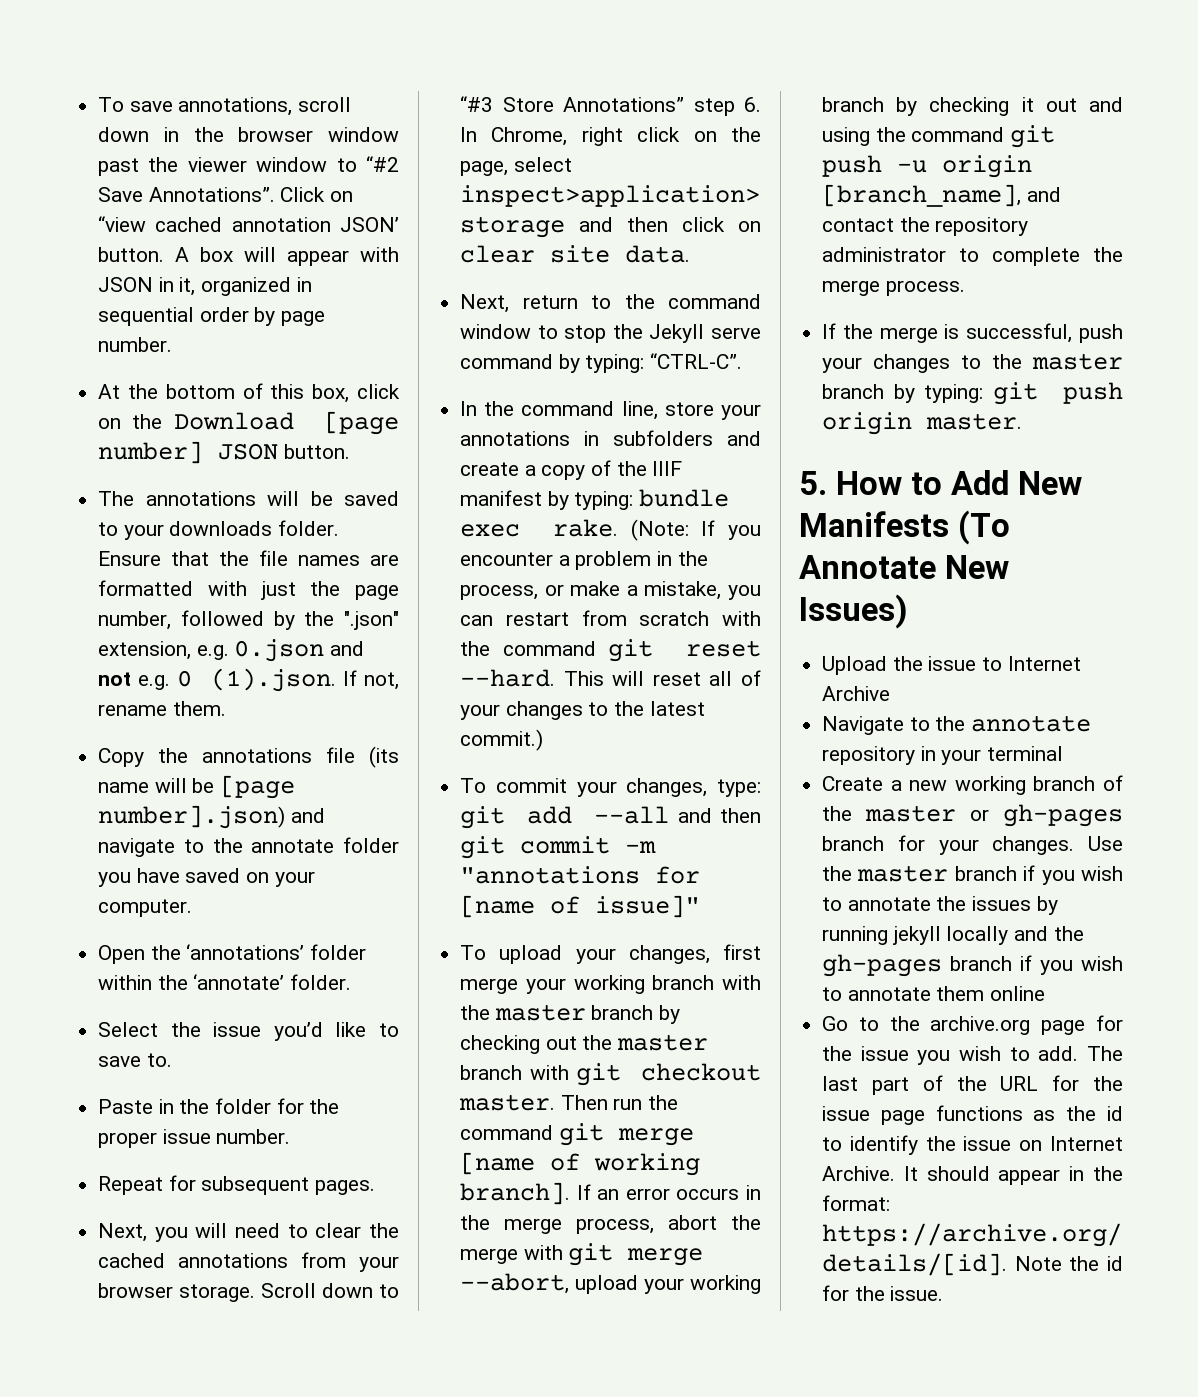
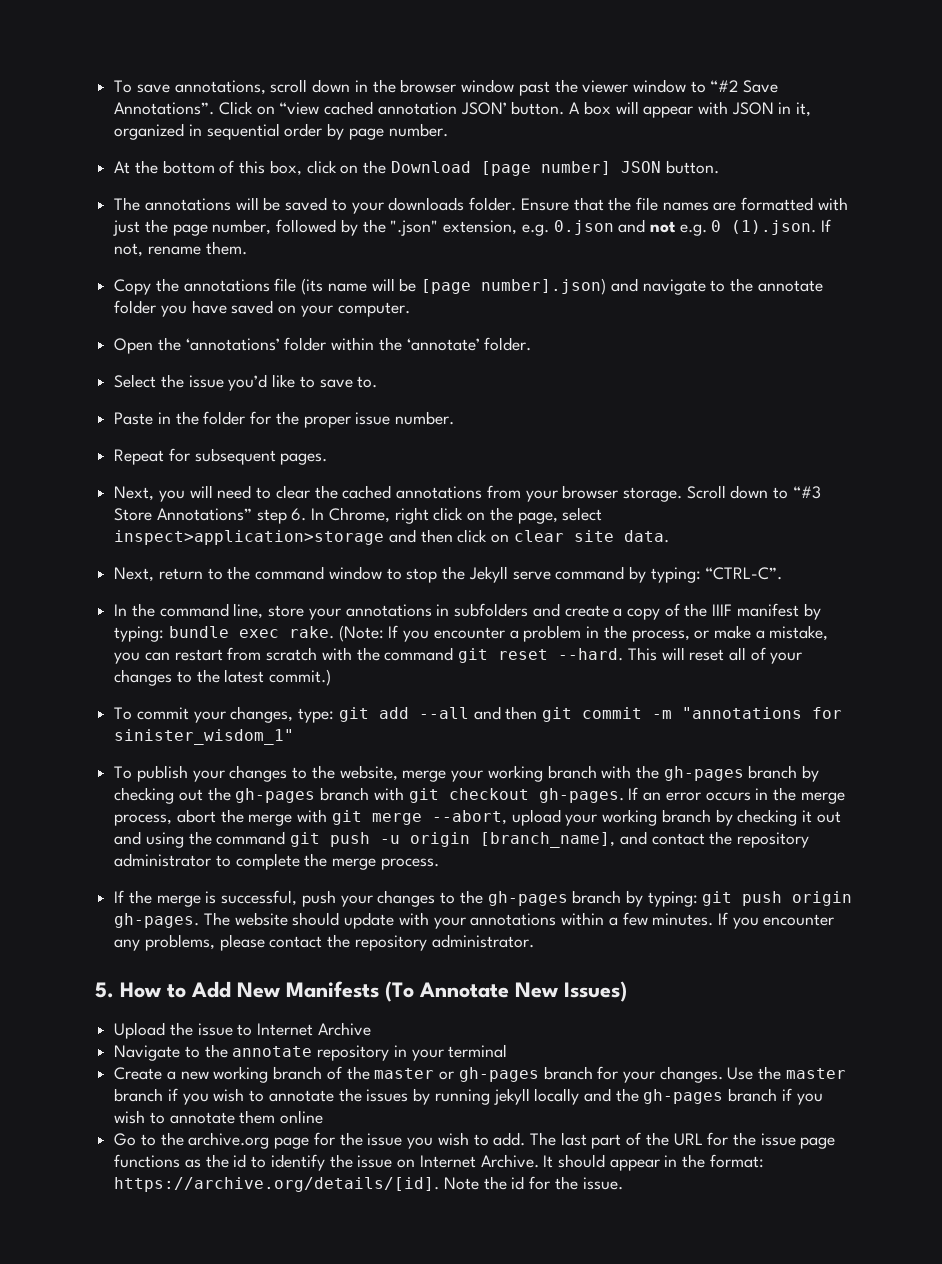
[460,895,701,918] [460,944,761,964] [name of issue]" // To upload your changes, first -> [114,729,295,745] [114,765,398,782] sinister_wisdom_1" // To publish your changes to the website,
[494,1004,586,1021] master -> [663,766,744,781] gh-pages
[617,1034,709,1051] master -> [235,788,316,803] gh-pages
[459,1094,679,1111] [460,1123,694,1146] [460,1152,701,1176] [460,1182,571,1205] master. Then run the command git merge [name of working branch]. -> [538,788,624,803] gh-pages.
[1032,353,1123,370] master -> [487,891,568,906] gh-pages
[926,413,1023,430] master. -> [114,912,835,929] [114,934,534,951] gh-pages. The website should update with your annotations within a few minutes. If you encounter any problems, please contact the repository administrator.

